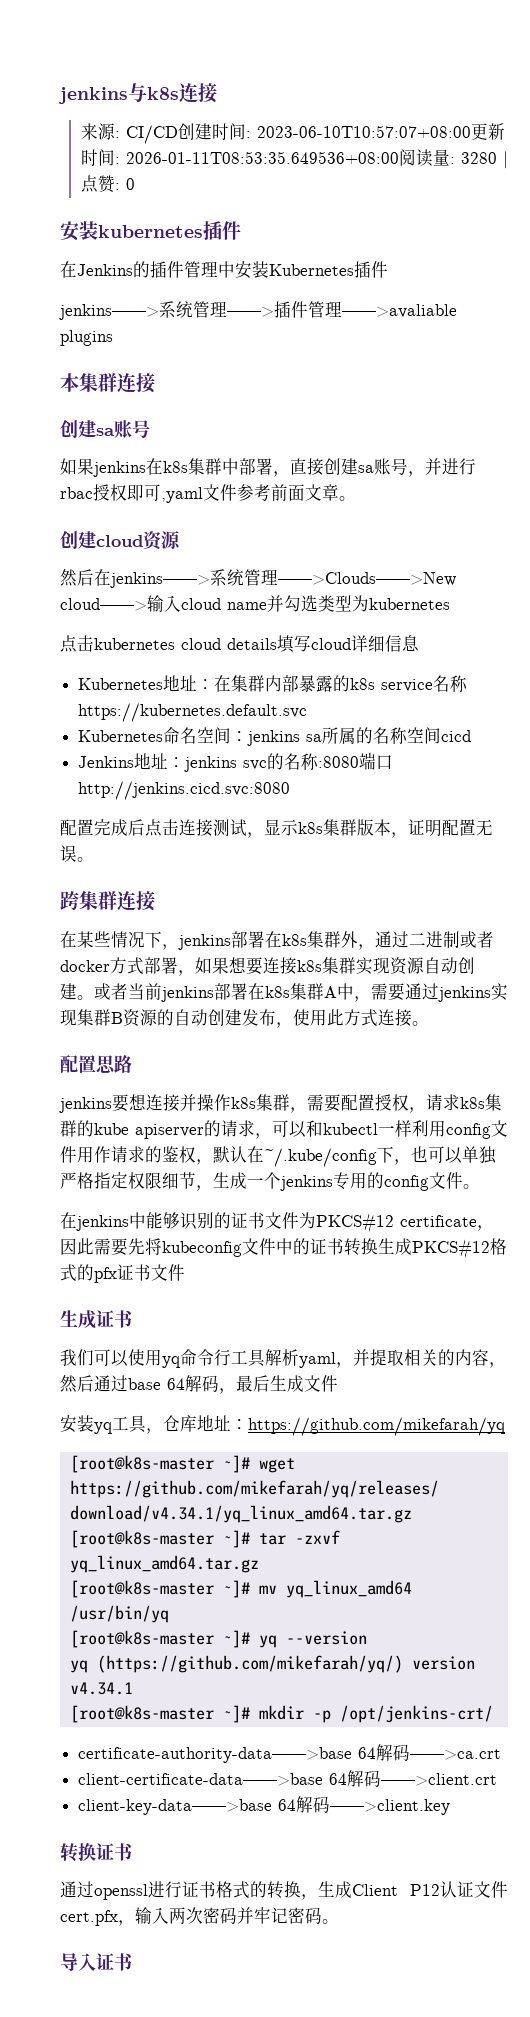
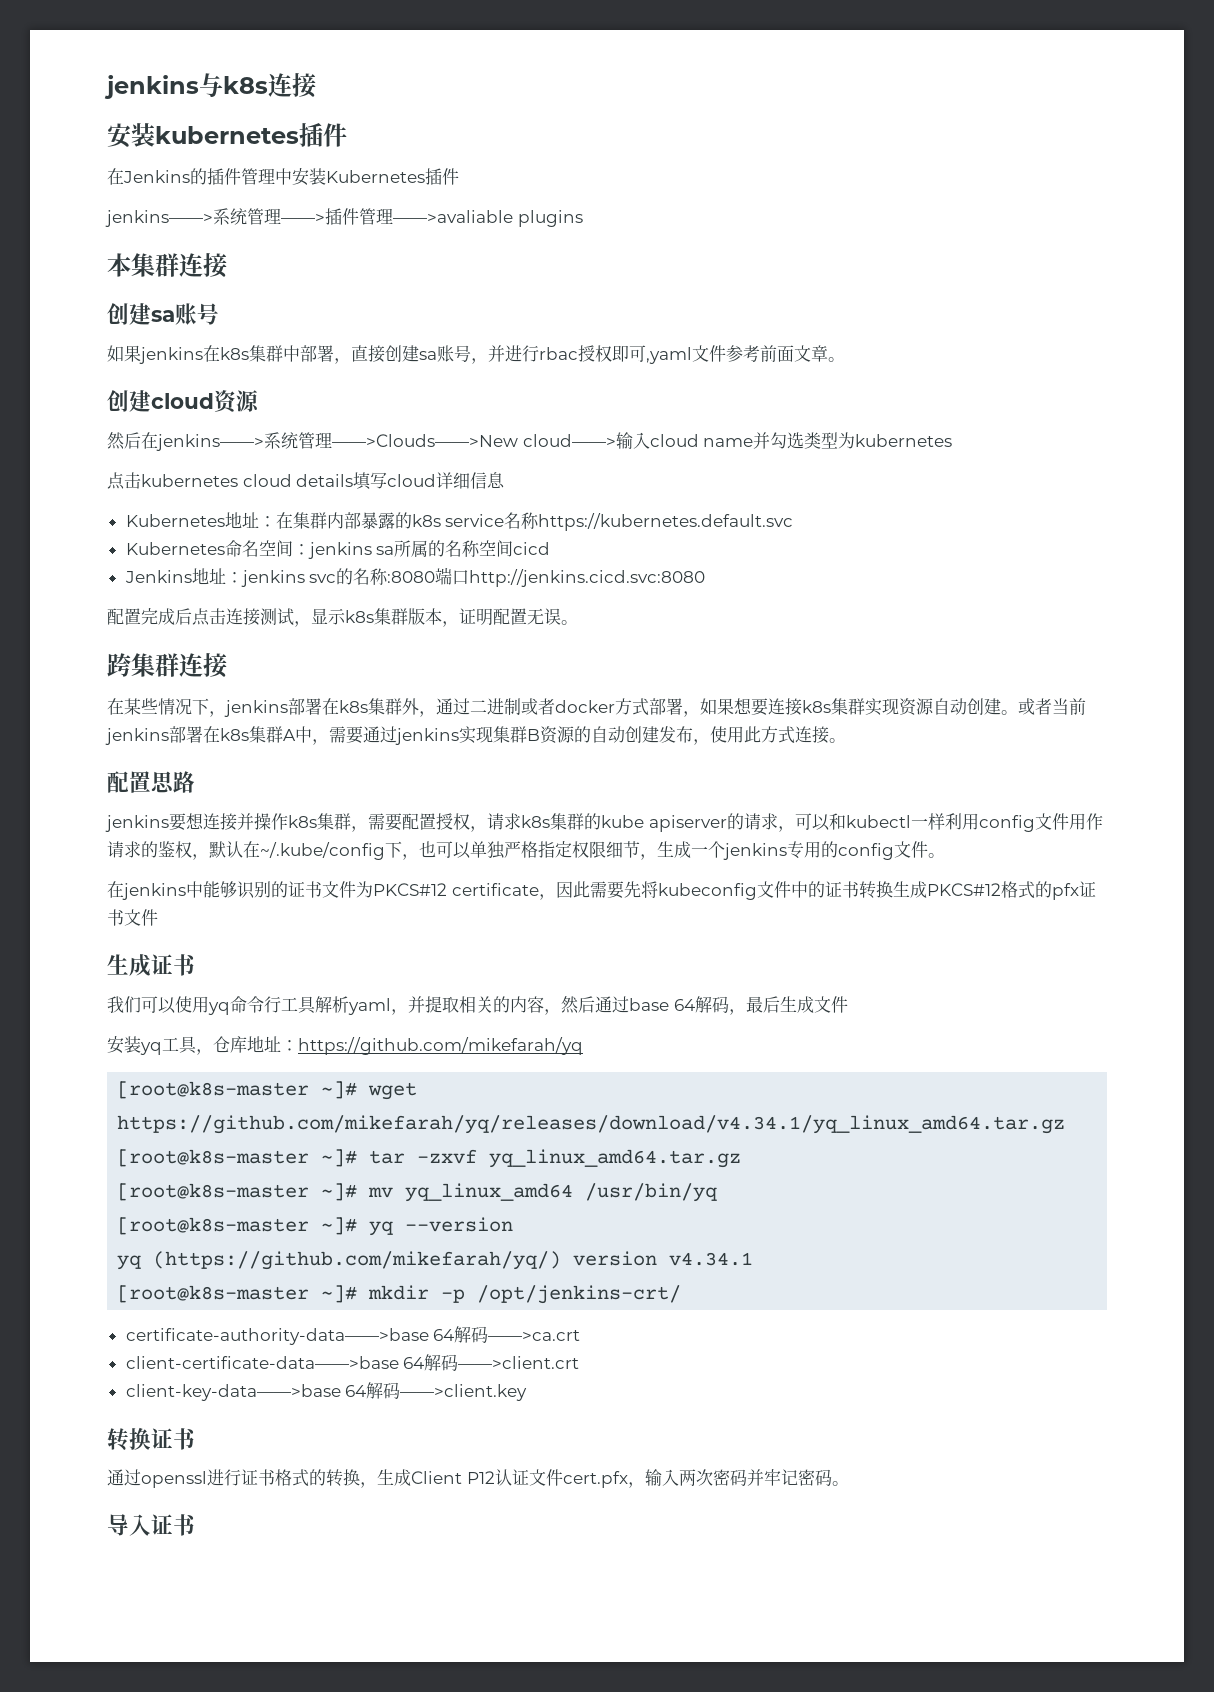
[80,123,505,144] [80,149,508,169] [80,175,135,193] // 来源: CI/CD创建时间: 2023-06-10T10:57:07+08:00更新时间: 2026-01-11T08:53:35.649536+08:00阅读量: 3280 | 点赞: 0 -> (316, 85) none

